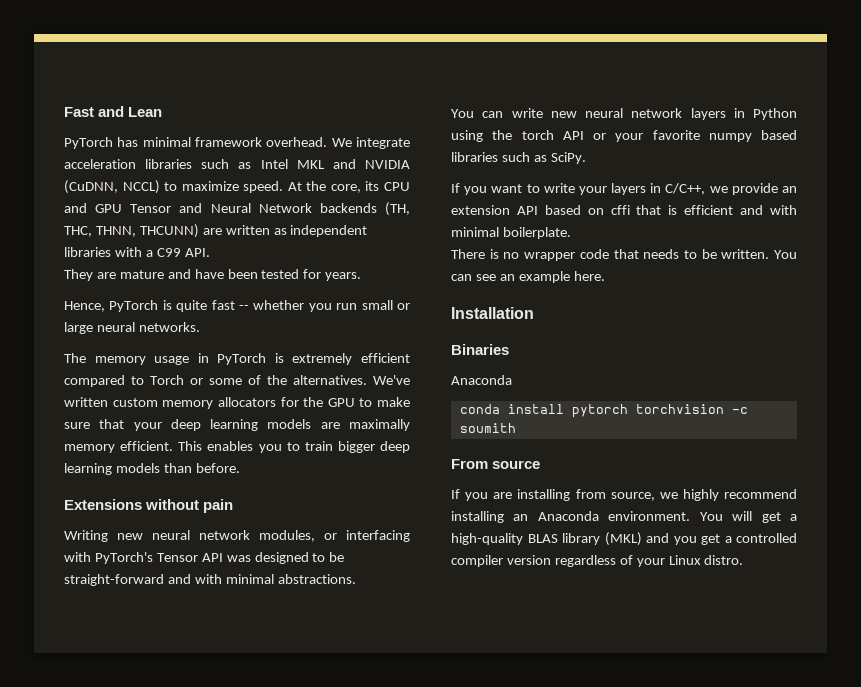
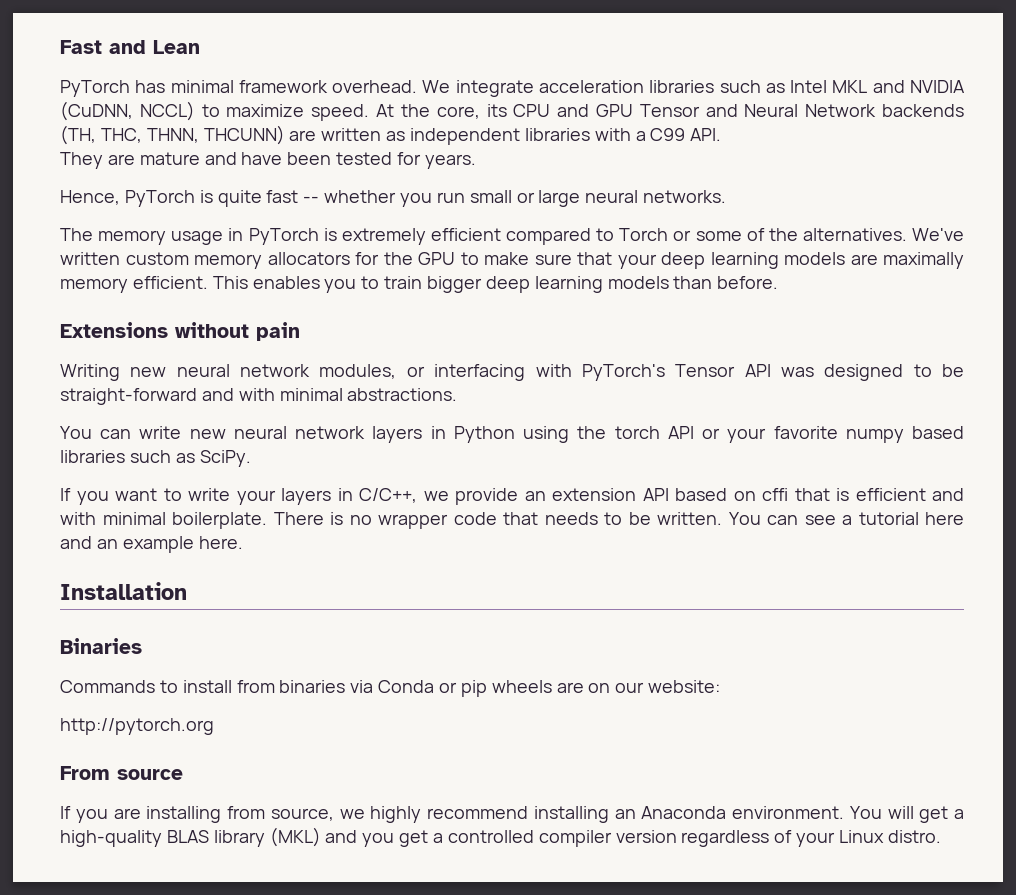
(571, 233) // -> (267, 520) none
(496, 277) none -> [842,512,964,525] [60,536,92,549] a tutorial here and
[451,375,512,385] [459,404,748,418] [459,423,516,433] Anaconda // conda install pytorch torchvision -c soumith -> [60,680,721,697] [60,718,214,735] Commands to install from binaries via Conda or pip wheels are on our website: // http://pytorch.org

